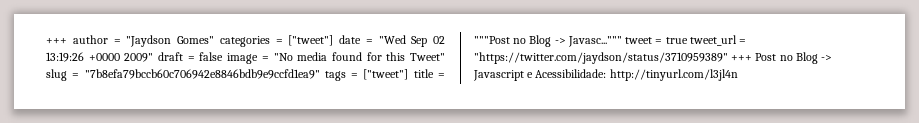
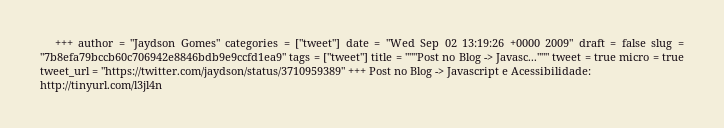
[227,52,445,64] image = "No media found for this Tweet" -> (646, 43) none
(688, 40) none -> [619,53,684,61] micro = true

